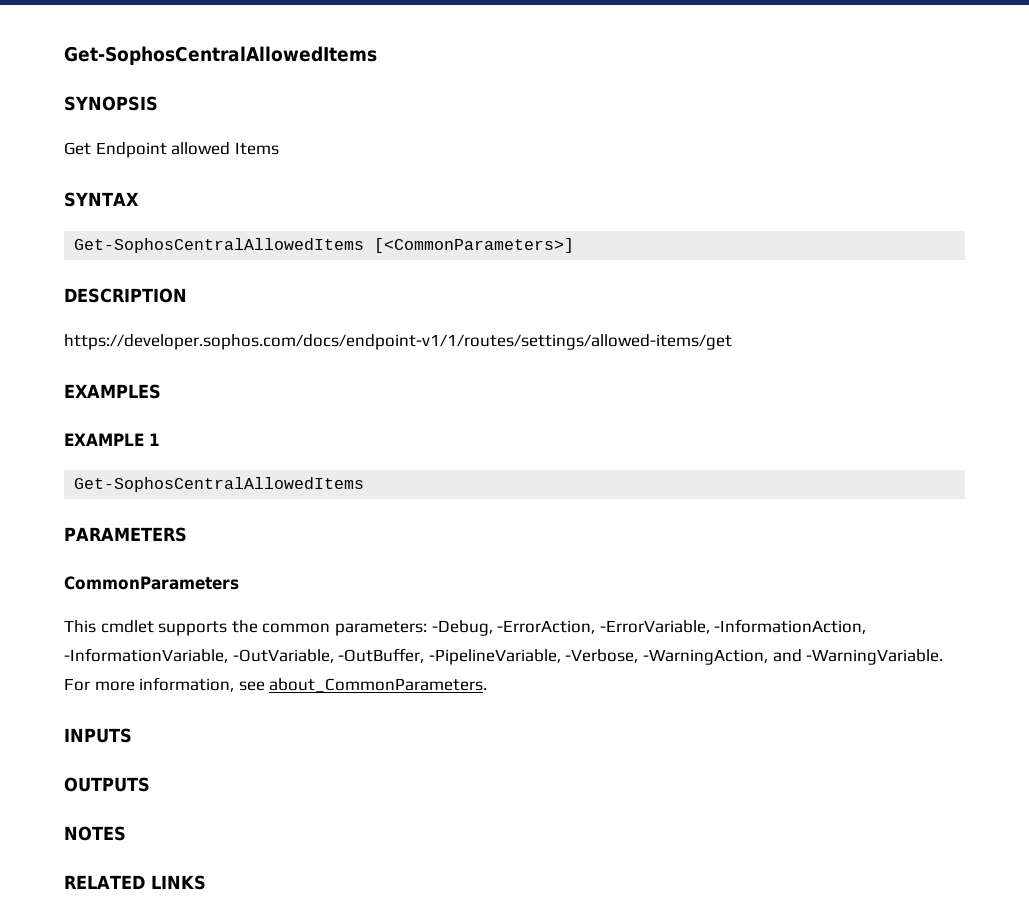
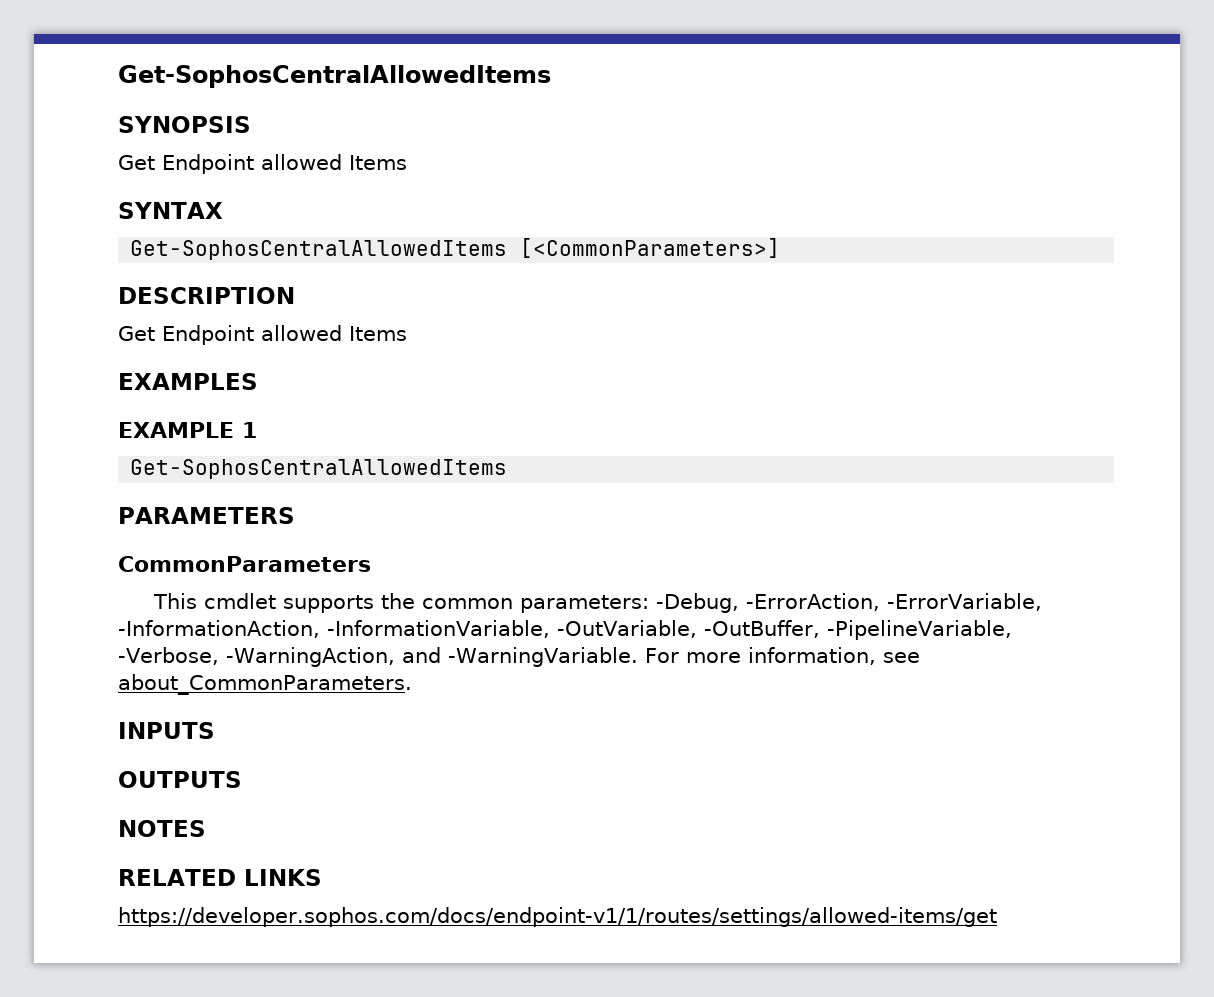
[64,334,732,350] https://developer.sophos.com/docs/endpoint-v1/1/routes/settings/allowed-items/get -> [118,325,407,345] Get Endpoint allowed Items
(206, 882) none -> [118,907,997,927] // https://developer.sophos.com/docs/endpoint-v1/1/routes/settings/allowed-items/get

